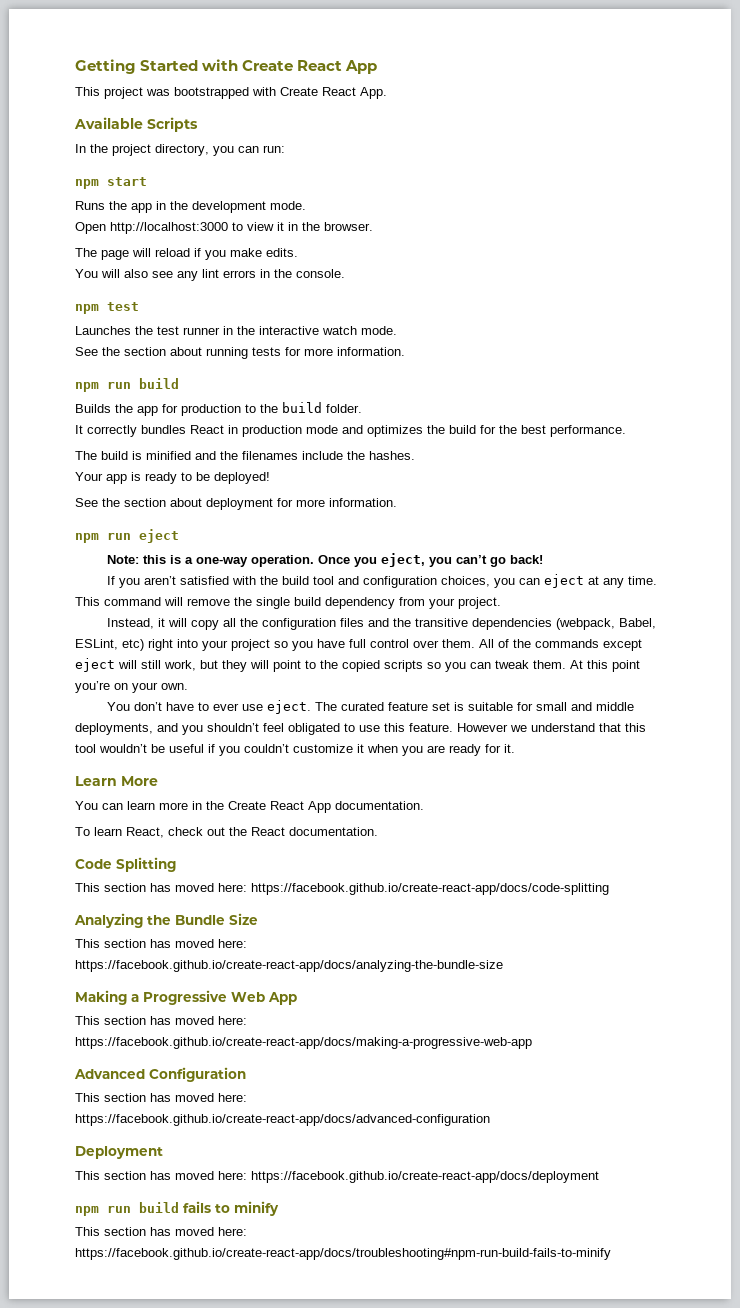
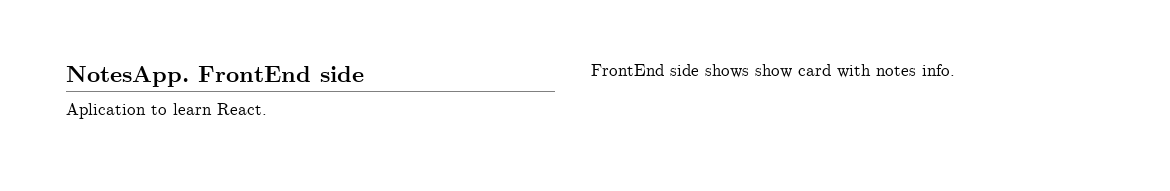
[75,59,378,74] [75,87,387,99] [74,117,198,132] [75,144,285,156] [75,177,147,189] [75,201,306,213] [75,222,373,234] [75,248,298,260] [75,269,345,281] [75,302,139,314] [75,326,397,335] [75,347,405,359] [75,378,179,392] [75,402,362,416] [75,425,626,437] [75,451,415,460] [75,472,270,484] [75,498,397,510] [75,529,179,543] [107,553,544,567] [107,574,658,588] [75,597,501,609] [107,618,657,630] [75,639,642,651] [75,658,640,672] [75,681,188,693] [107,700,635,714] [75,723,646,735] [75,744,515,756] [75,776,158,786] [75,801,424,813] [75,827,378,838] [75,857,176,872] [75,883,609,895] [74,913,258,928] [75,939,247,948] [75,960,503,972] [75,990,297,1005] [75,1016,247,1025] [75,1037,532,1049] [74,1067,246,1082] [75,1093,247,1102] [75,1114,490,1126] [75,1146,163,1159] [75,1171,599,1183] [75,1201,279,1216] [75,1227,247,1236] [75,1248,611,1260] Getting Started with Create React App // This project was bootstrapped with Create React App. // Available Scripts // In the project directory, you can run: // npm start // Runs the app in the development mode. // Open http://localhost:3000 to view it in the browser. // The page will reload if you make edits. // You will also see any lint errors in the console. // npm test // Launches the test runner in the interactive watch mode. // See the section about running tests for more information. // npm run build // Builds the app for production to the build folder. // It correctly bundles React in production mode and optimizes the build for the best performance. // The build is minified and the filenames include the hashes. // Your app is ready to be deployed! // See the section about deployment for more information. // npm run eject // Note: this is a one-way operation. Once you eject, you can’t go back! // If you aren’t satisfied with the build tool and configuration choices, you can eject at any time. This command will remove the single build dependency from your project. // Instead, it will copy all the configuration files and the transitive dependencies (webpack, Babel, ESLint, etc) right into your project so you have full control over them. All of the commands except eject will still work, but they will point to the copied scripts so you can tweak them. At this point you’re on your own. // You don’t have to ever use eject. The curated feature set is suitable for small and middle deployments, and you shouldn’t feel obligated to use this feature. However we understand that this tool wouldn’t be useful if you couldn’t customize it when you are ready for it. // Learn More // You can learn more in the Create React App documentation. // To learn React, check out the React documentation. // Code Splitting // This section has moved here: https://facebook.github.io/create-react-app/docs/code-splitting // Analyzing the Bundle Size // This section has moved here: https://facebook.github.io/create-react-app/docs/analyzing-the-bundle-size // Making a Progressive Web App // This section has moved here: https://facebook.github.io/create-react-app/docs/making-a-progressive-web-app // Advanced Configuration // This section has moved here: https://facebook.github.io/create-react-app/docs/advanced-configuration // Deployment // This section has moved here: https://facebook.github.io/create-react-app/docs/deployment // npm run build fails to minify // This section has moved here: https://facebook.github.io/create-react-app/docs/troubleshooting#npm-run-build-fails-to-minify -> [66,66,364,87] [66,103,267,119] [591,64,955,78] NotesApp. FrontEnd side // Aplication to learn React. // FrontEnd side shows show card with notes info.

